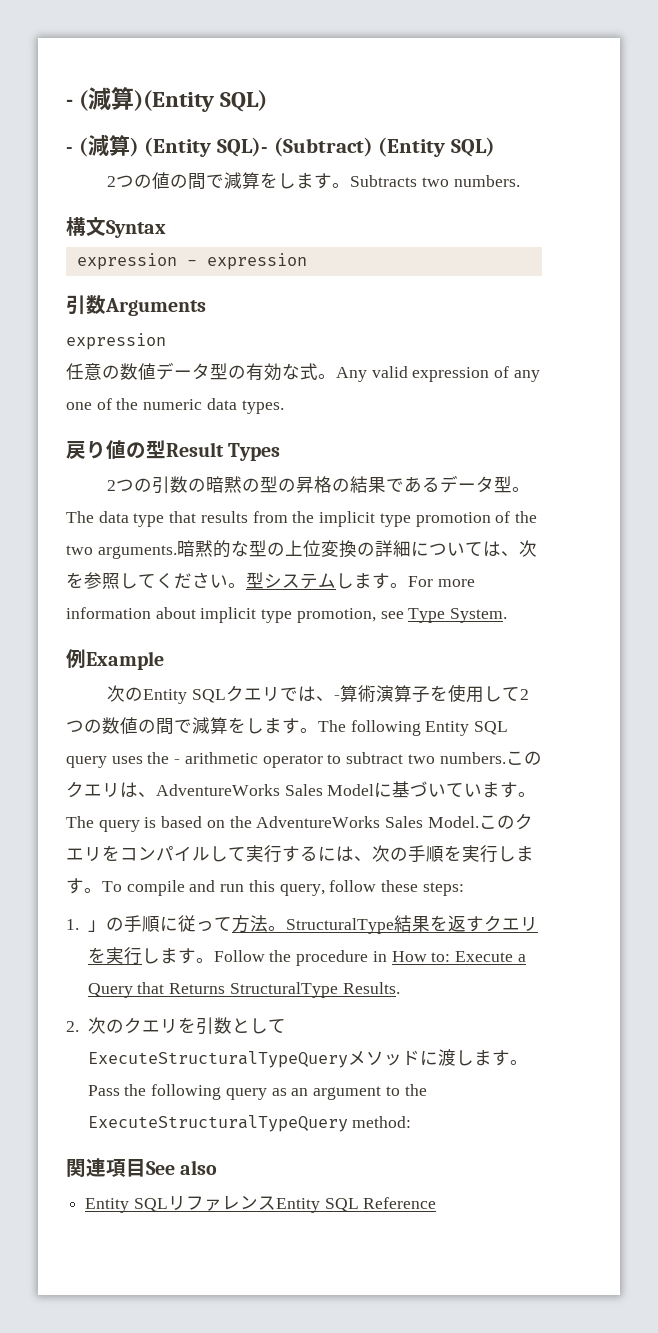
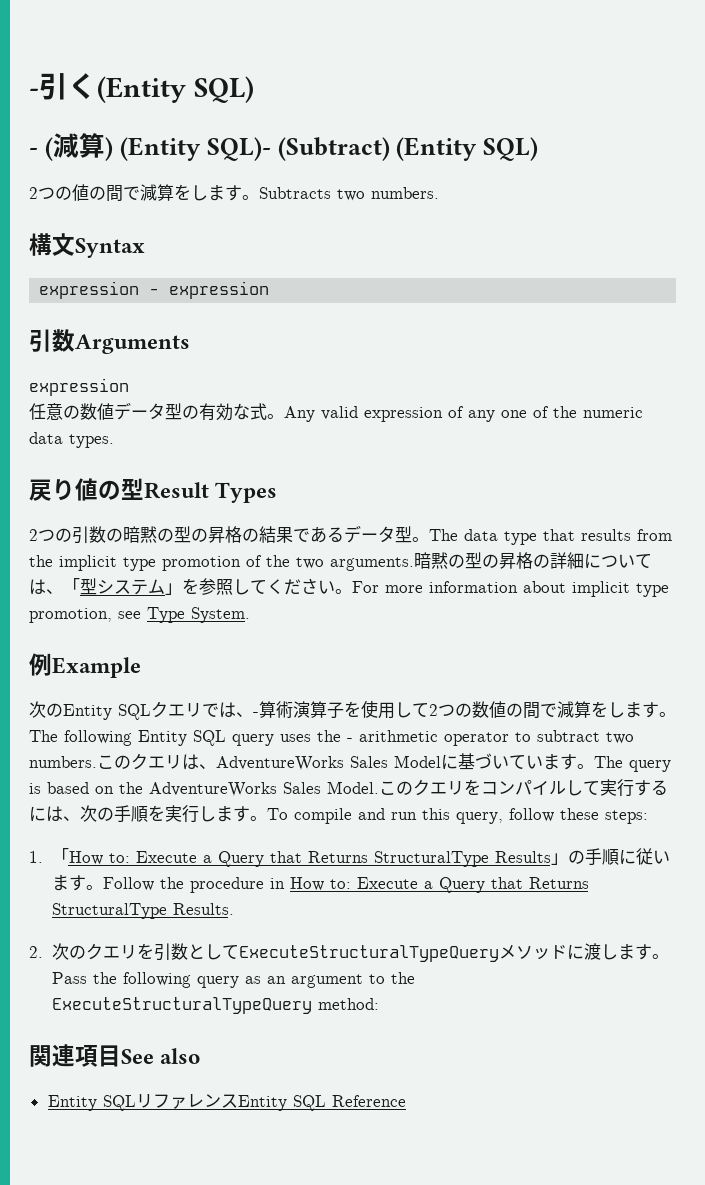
[66,87,215,112] - (減算)(Entity -> [29,73,186,103] -引く(Entity
[212,540,357,558] 的な型の上位変換 -> [448,552,533,569] の型の昇格
[518,540,537,557] 次 -> [63,578,182,595] 「型システム」
[246,572,408,589] 型システムします。 -> (352, 591) none
[87,915,538,934] [87,947,160,965] 」の手順に従って方法。StructuralType結果を返すクエリを実行し -> [51,848,670,867] 「How to: Execute a Query that Returns StructuralType Results」の手順に従い

